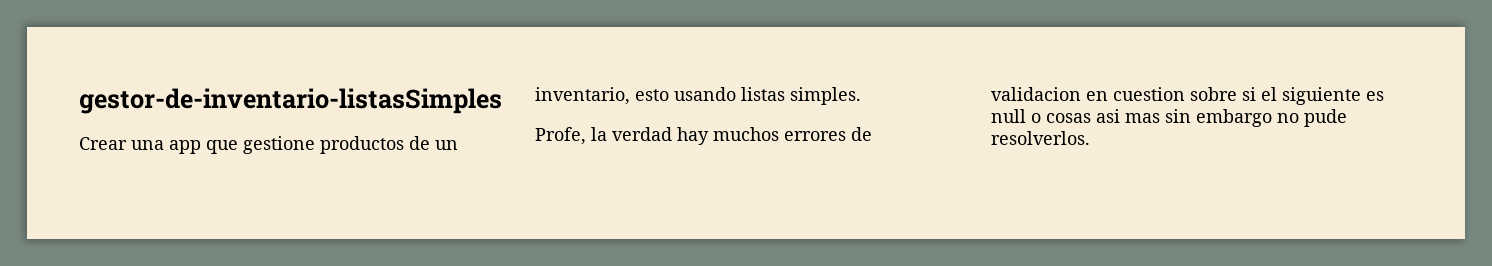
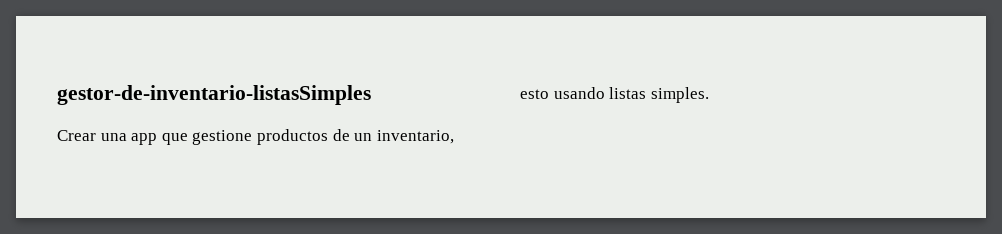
[535,127,872,145] [991,87,1384,105] [991,109,1347,127] [991,131,1090,145] // Profe, la verdad hay muchos errores de validacion en cuestion sobre si el siguiente es null o cosas asi mas sin embargo no pude resolverlos. -> (709, 95) none

